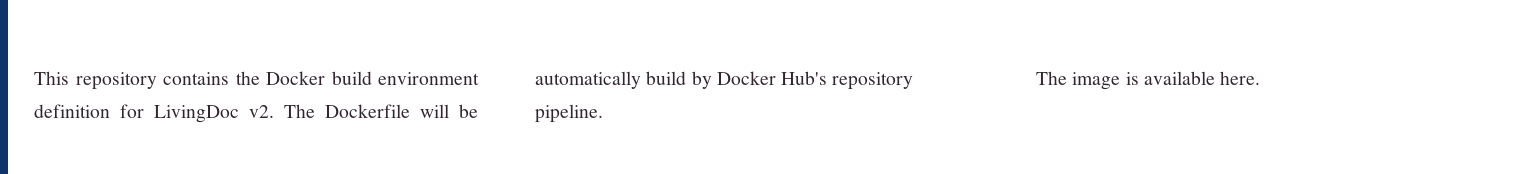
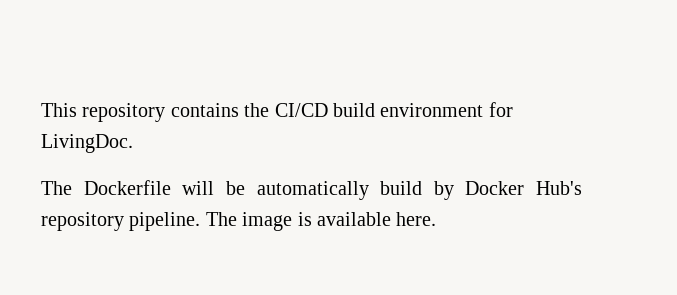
[266,71,325,85] Docker -> [274,103,328,117] CI/CD
[34,104,274,123] definition for LivingDoc v2. -> [488,102,513,117] [41,134,133,153] for LivingDoc. //
(603, 113) // -> (201, 221) none

